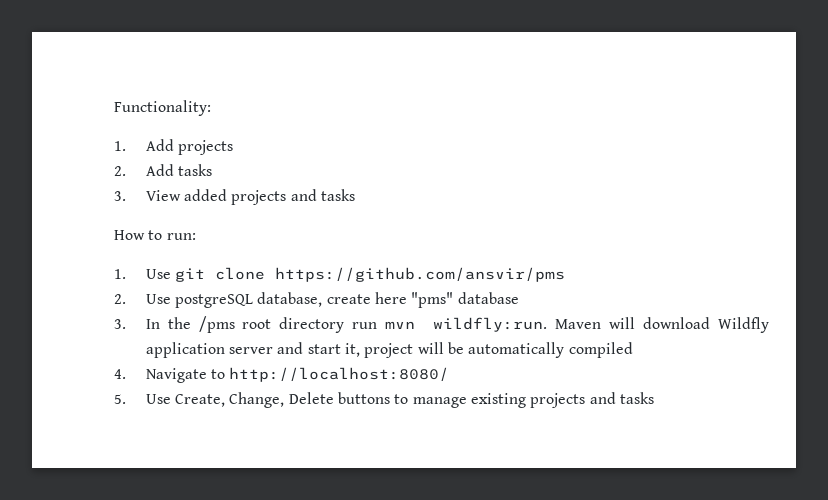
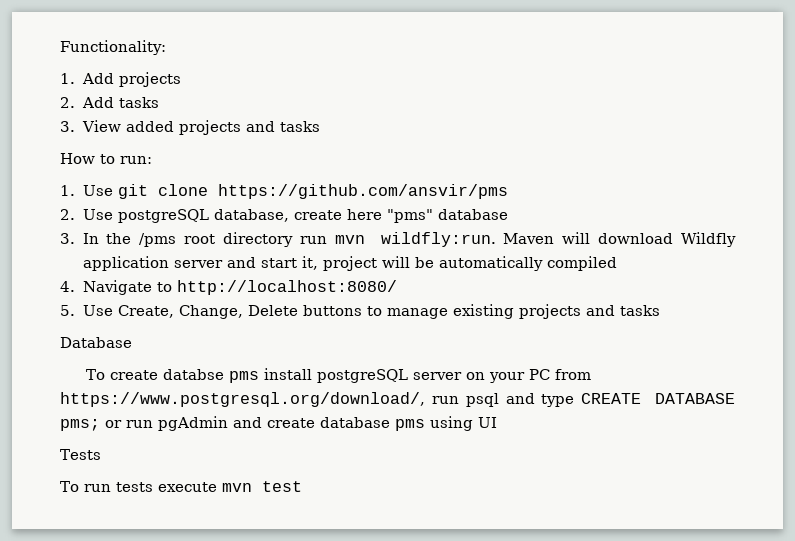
(655, 398) none -> [60,337,132,348] [86,368,592,383] [60,392,735,407] [60,416,497,431] [60,449,101,460] [60,481,302,492] // Database // To create databse pms install postgreSQL server on your PC from https://www.postgresql.org/download/, run psql and type CREATE DATABASE pms; or run pgAdmin and create database pms using UI // Tests // To run tests execute mvn test

